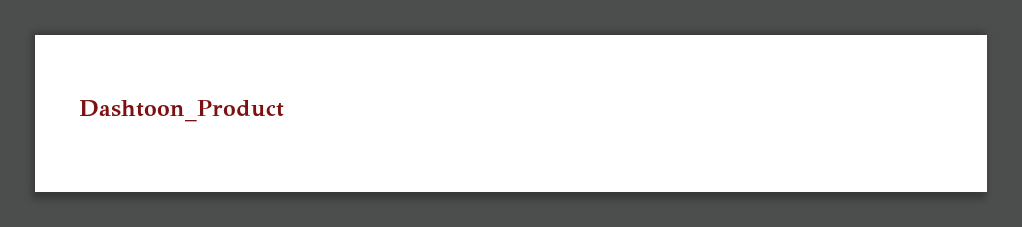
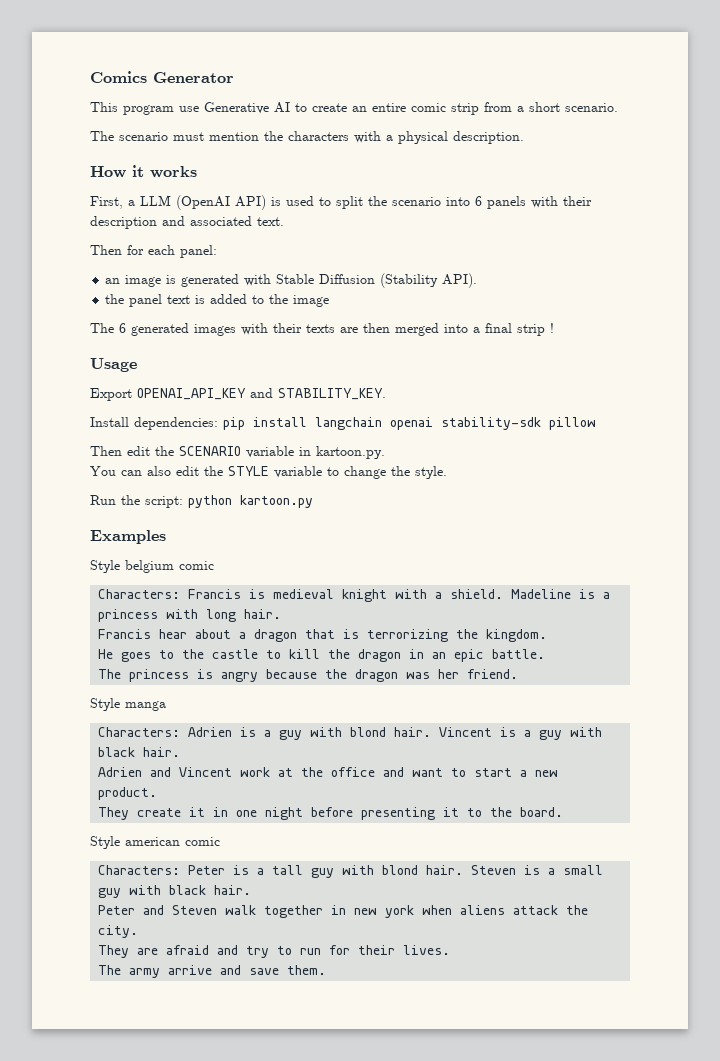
[79,100,284,122] Dashtoon_Product -> [90,71,234,83] [90,102,618,115] [90,131,524,144] [90,165,197,178] [90,195,592,210] [90,216,284,229] [90,245,217,258] [105,273,478,288] [105,294,330,307] [90,323,554,336] [90,358,137,372] [90,388,386,401] [90,417,596,430] [90,446,385,459] [90,466,447,479] [90,495,313,508] [90,530,166,544] [90,560,214,573] [98,589,611,602] [98,609,282,622] [98,629,548,642] [98,649,546,662] [98,669,519,682] [90,698,166,711] [98,727,603,740] [98,747,181,757] [98,767,559,777] [98,787,158,800] [98,807,564,820] [90,836,220,849] [98,865,604,878] [98,885,252,898] [98,905,589,918] [98,925,139,938] [98,945,451,958] [98,965,327,978] Comics Generator // This program use Generative AI to create an entire comic strip from a short scenario. // The scenario must mention the characters with a physical description. // How it works // First, a LLM (OpenAI API) is used to split the scenario into 6 panels with their description and associated text. // Then for each panel: // an image is generated with Stable Diffusion (Stability API). // the panel text is added to the image // The 6 generated images with their texts are then merged into a final strip ! // Usage // Export OPENAI_API_KEY and STABILITY_KEY. // Install dependencies: pip install langchain openai stability-sdk pillow // Then edit the SCENARIO variable in kartoon.py. // You can also edit the STYLE variable to change the style. // Run the script: python kartoon.py // Examples // Style belgium comic // Characters: Francis is medieval knight with a shield. Madeline is a princess with long hair. // Francis hear about a dragon that is terrorizing the kingdom. // He goes to the castle to kill the dragon in an epic battle. // The princess is angry because the dragon was her friend. // Style manga // Characters: Adrien is a guy with blond hair. Vincent is a guy with black hair. // Adrien and Vincent work at the office and want to start a new product. // They create it in one night before presenting it to the board. // Style american comic // Characters: Peter is a tall guy with blond hair. Steven is a small guy with black hair. // Peter and Steven walk together in new york when aliens attack the city. // They are afraid and try to run for their lives. // The army arrive and save them.

